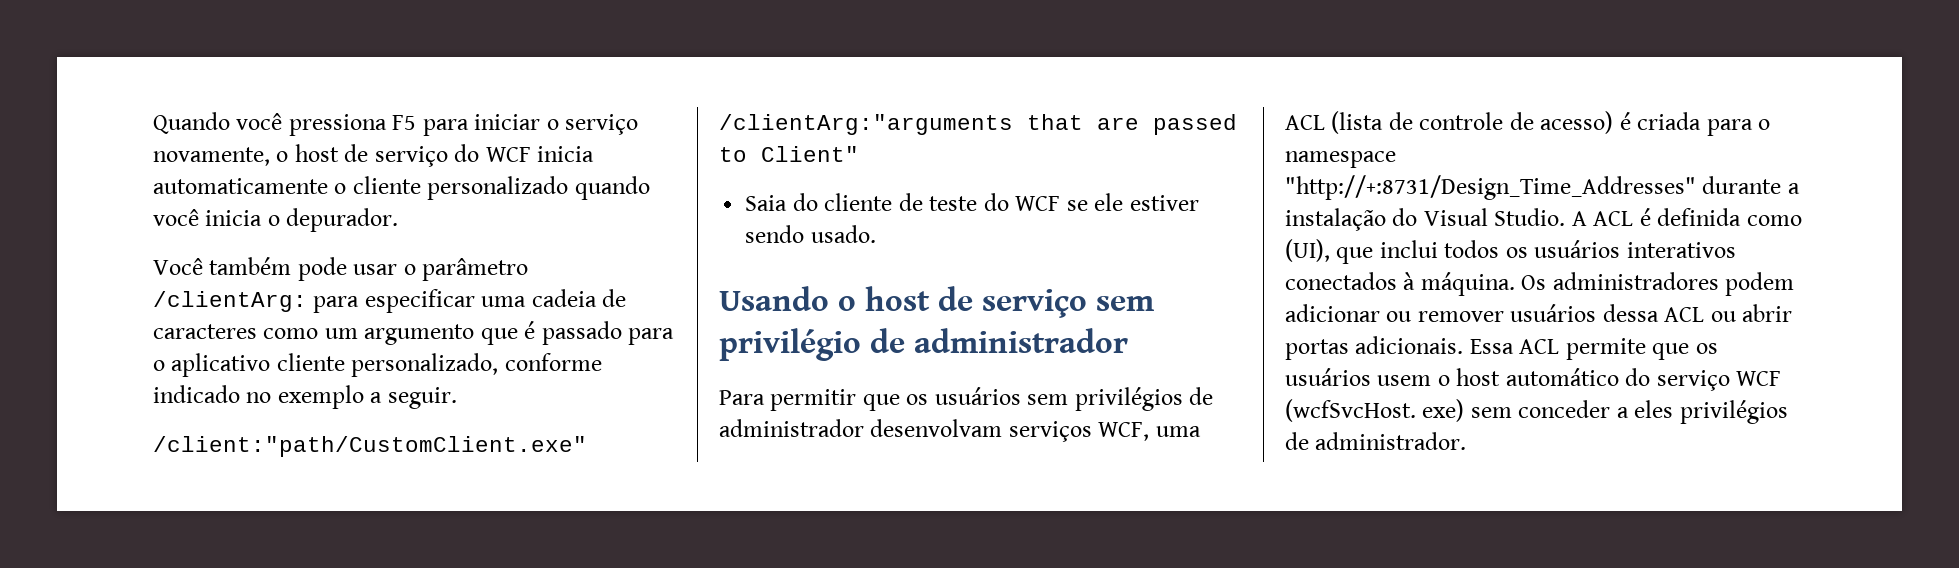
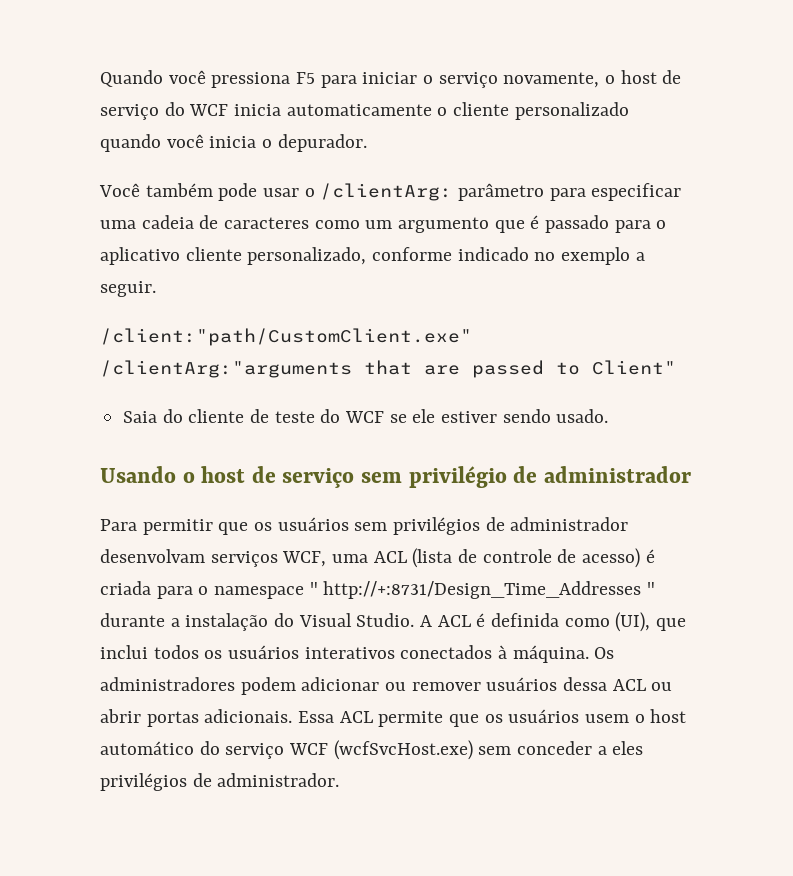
[422,258,529,281] [153,291,307,312] parâmetro /clientArg: -> [320,183,545,201] /clientArg: parâmetro
[1285,175,1696,200] "http://+:8731/Design_Time_Addresses" -> [309,581,656,599] " http://+:8731/Design_Time_Addresses "
[1285,399,1465,422] (wcfSvcHost. exe) -> [333,740,473,760] (wcfSvcHost.exe)

